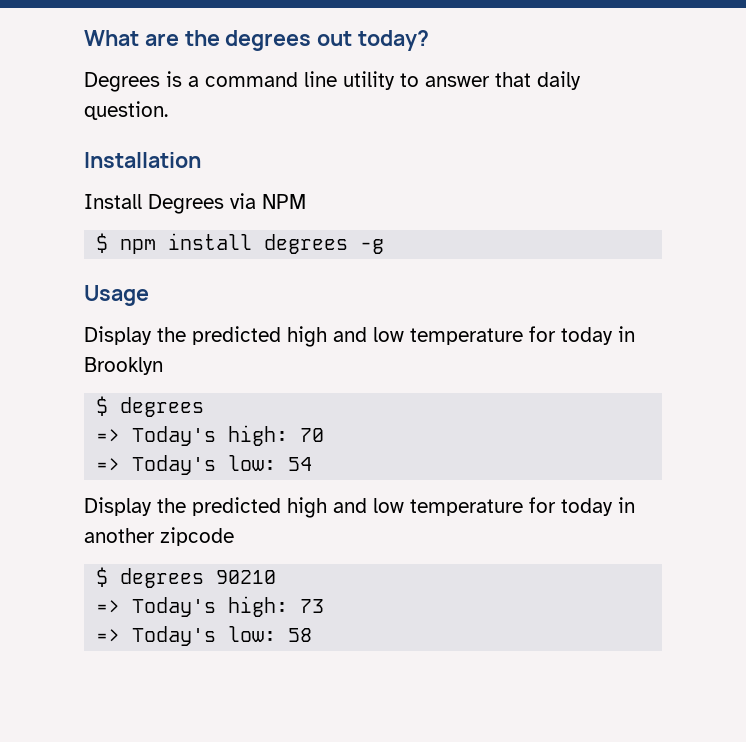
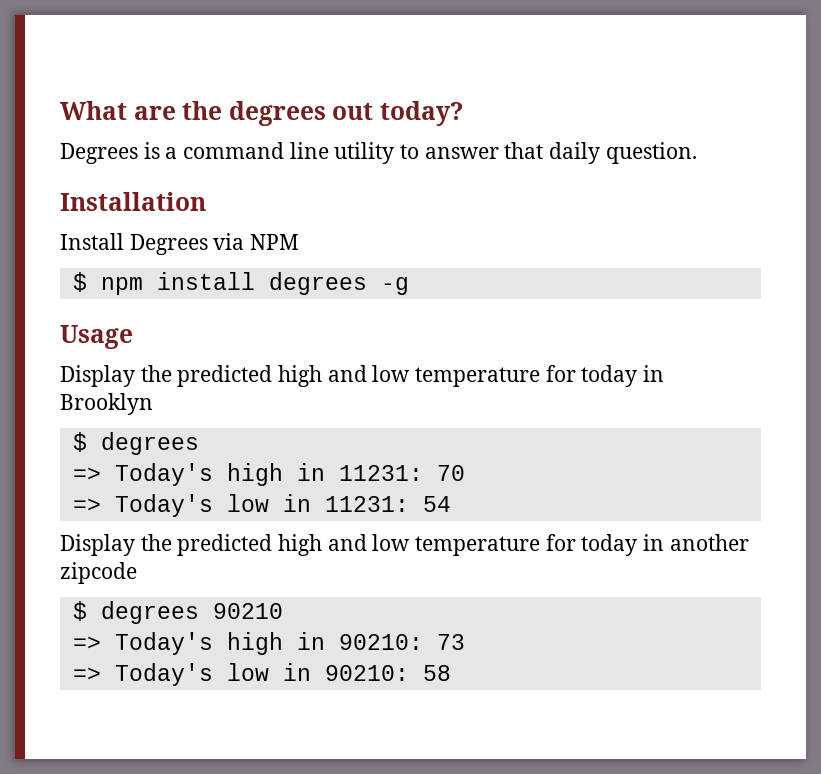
[228,425,289,446] high: -> [226,463,423,486] high in 11231:
[228,455,277,471] low: -> [226,494,409,512] low in 11231:
[228,596,289,617] high: -> [226,632,423,655] high in 90210:
[228,626,277,642] low: -> [226,663,409,681] low in 90210:

